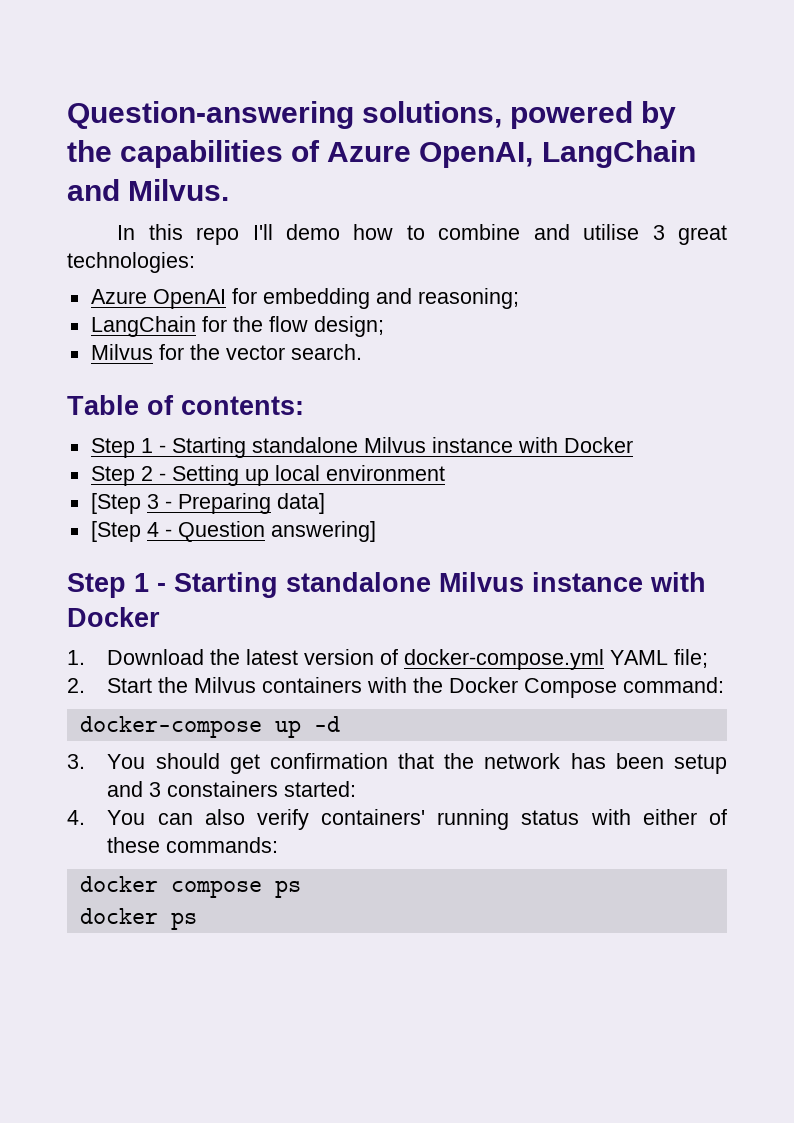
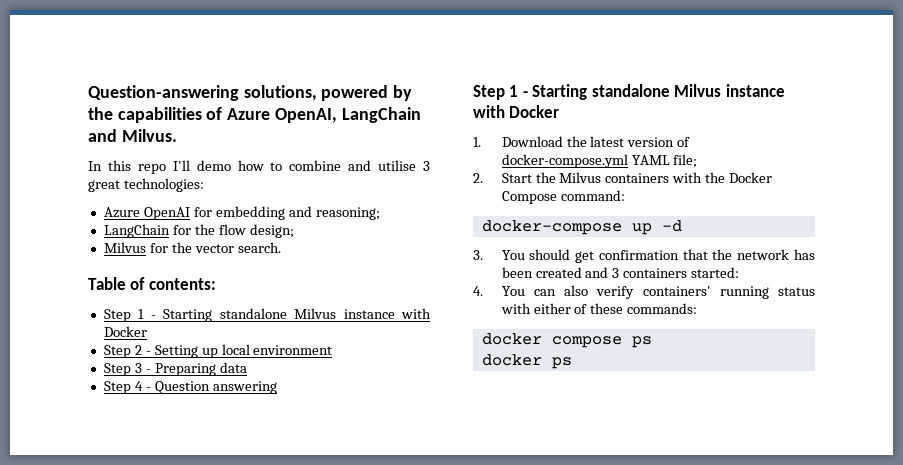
[90,493,141,514] [Step -> [103,363,131,376] Step
[276,493,325,514] [90,521,141,542] data] // [Step -> [219,362,247,373] [103,381,131,394] data // Step
[270,521,376,542] answering] -> [212,381,277,394] answering
[674,754,727,774] setup -> [535,267,582,278] created
[167,781,279,797] constainers -> [623,268,688,278] containers

